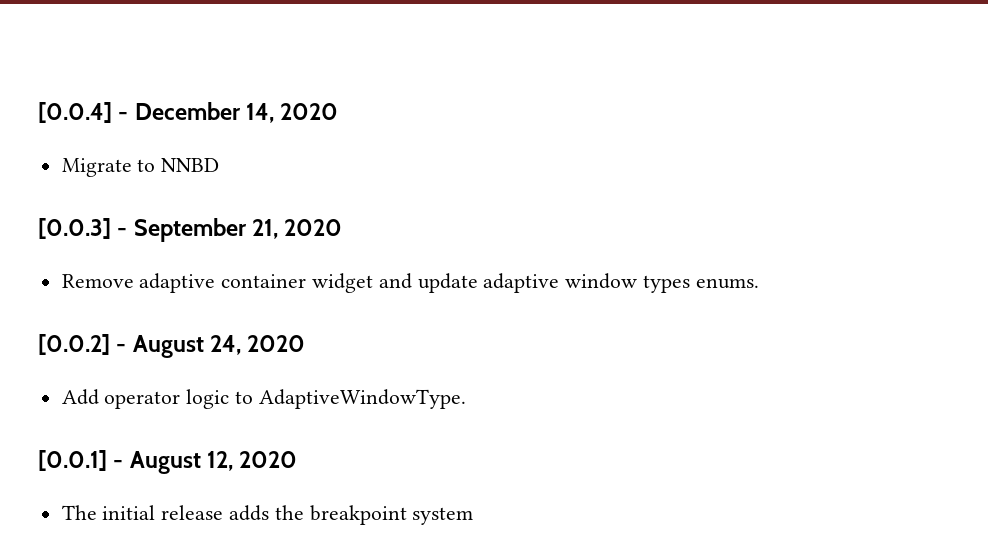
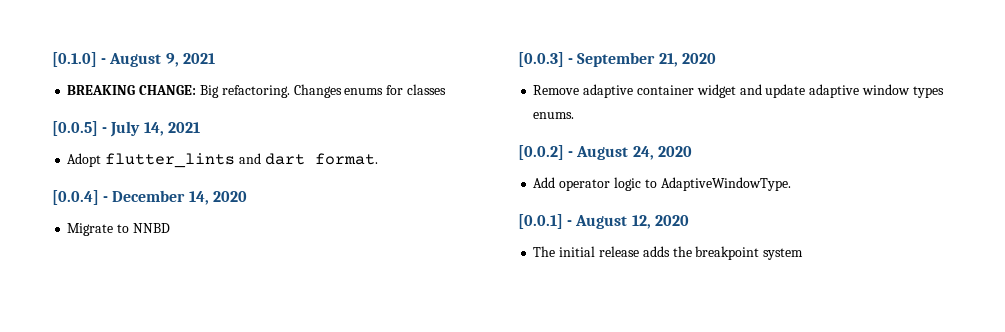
(38, 112) none -> [52,52,215,67] [67,84,446,98] [52,121,200,137] [67,153,378,168] [0.1.0] - August 9, 2021 // BREAKING CHANGE: Big refactoring. Changes enums for classes // [0.0.5] - July 14, 2021 // Adopt flutter_lints and dart format. //

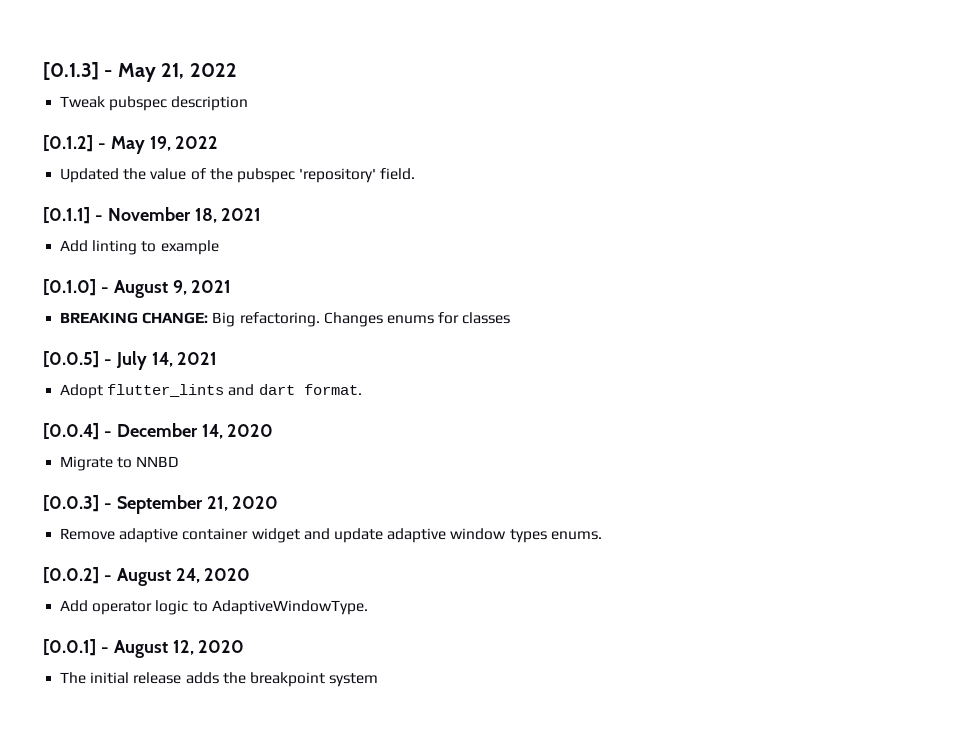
(52, 59) none -> [43,62,237,82] [60,96,249,111] [43,135,219,154] [60,168,416,183] [43,207,262,224] [60,240,219,255] [0.1.3] - May 21, 2022 // Tweak pubspec description // [0.1.2] - May 19, 2022 // Updated the value of the pubspec 'repository' field. // [0.1.1] - November 18, 2021 // Add linting to example //

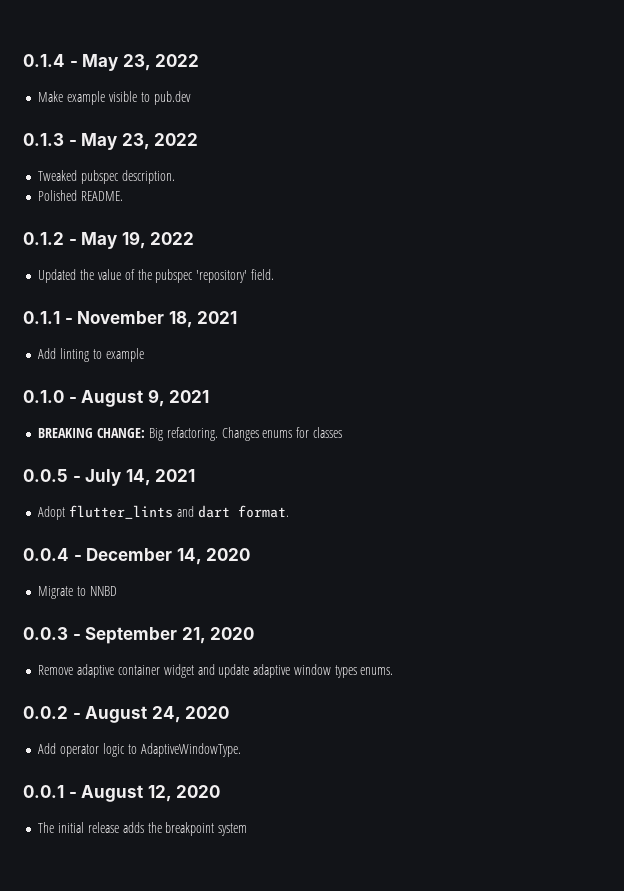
[43,62,237,82] [60,96,249,111] [43,135,93,152] [0.1.3] - May 21, 2022 // Tweak pubspec description // [0.1.2] -> [23,54,200,71] [38,91,191,105] [23,133,199,150] [38,170,175,184] [38,190,124,201] [23,232,64,245] 0.1.4 - May 23, 2022 // Make example visible to pub.dev // 0.1.3 - May 23, 2022 // Tweaked pubspec description. // Polished README. // 0.1.2
[43,207,90,224] [0.1.1] -> [23,311,60,324] 0.1.1
[43,279,96,296] [0.1.0] -> [23,390,64,403] 0.1.0
[43,351,99,368] [0.0.5] -> [23,469,68,482] 0.0.5
[43,423,99,440] [0.0.4] -> [23,548,69,561] 0.0.4
[43,495,99,512] [0.0.3] -> [23,627,68,640] 0.0.3
[43,567,99,584] [0.0.2] -> [23,706,68,719] 0.0.2
[43,639,96,656] [0.0.1] -> [23,785,64,798] 0.0.1

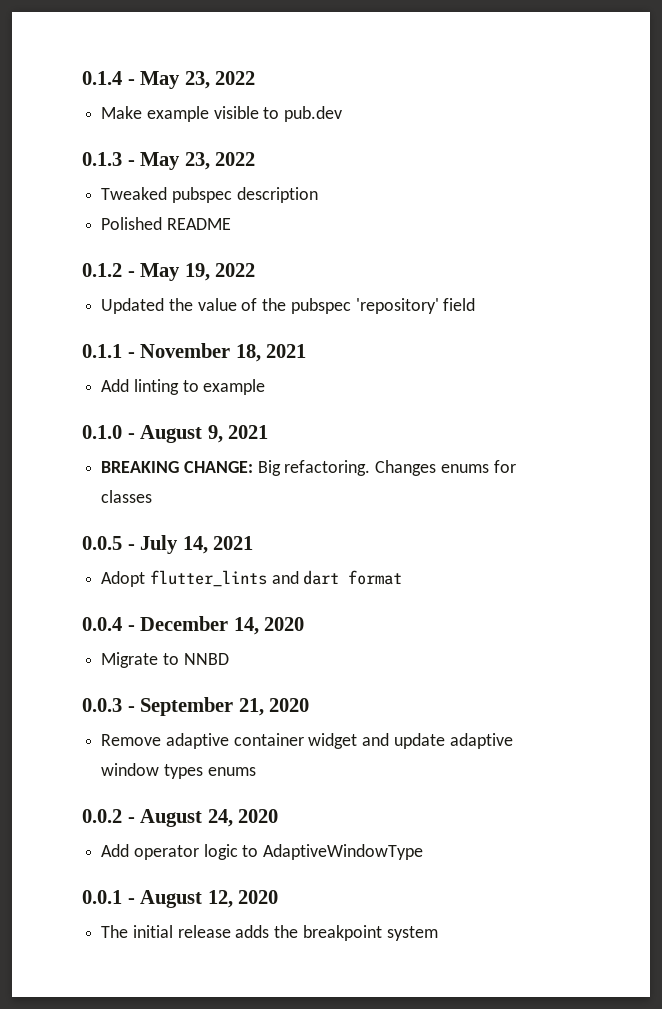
[121,170,175,184] description. -> [236,187,318,203] description
[81,191,124,201] README. -> [166,218,231,230] README
[250,269,274,280] field. -> [443,298,476,311] field
[237,505,289,518] format. -> [348,570,403,585] format
[360,667,394,675] enums. -> [207,767,256,776] enums
[140,743,241,757] AdaptiveWindowType. -> [263,844,424,860] AdaptiveWindowType

